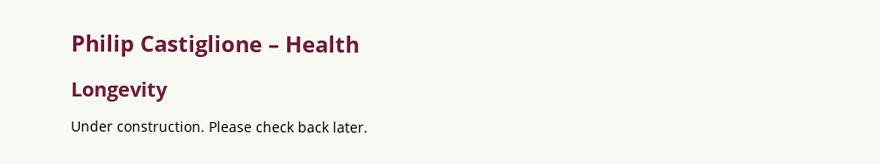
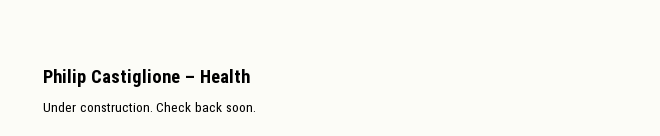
[70,81,168,102] // Longevity -> (250, 76) none
[208,121,368,133] Please check back later. -> [156,102,256,112] Check back soon.

